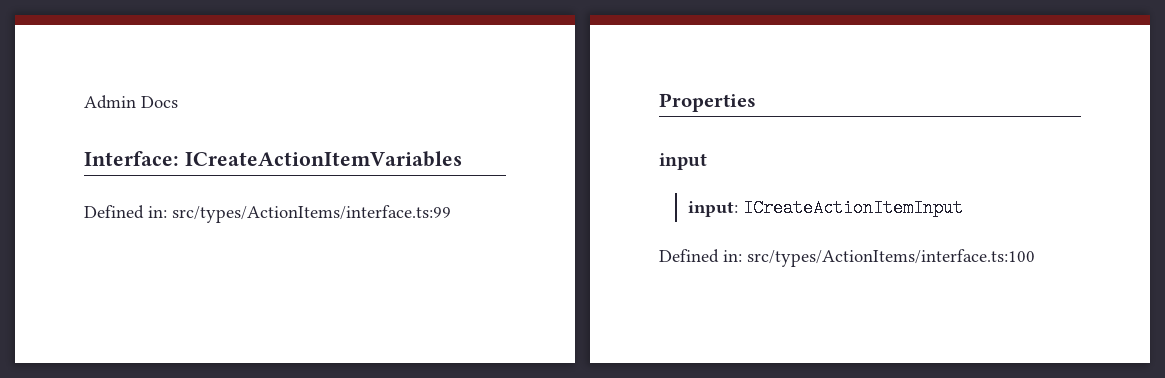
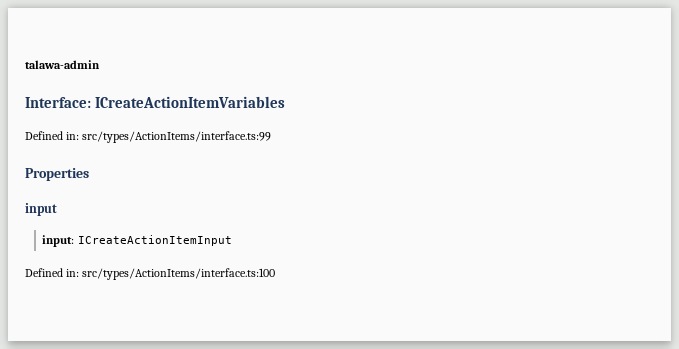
[84,95,178,109] Admin Docs -> [25,60,100,69] talawa-admin

